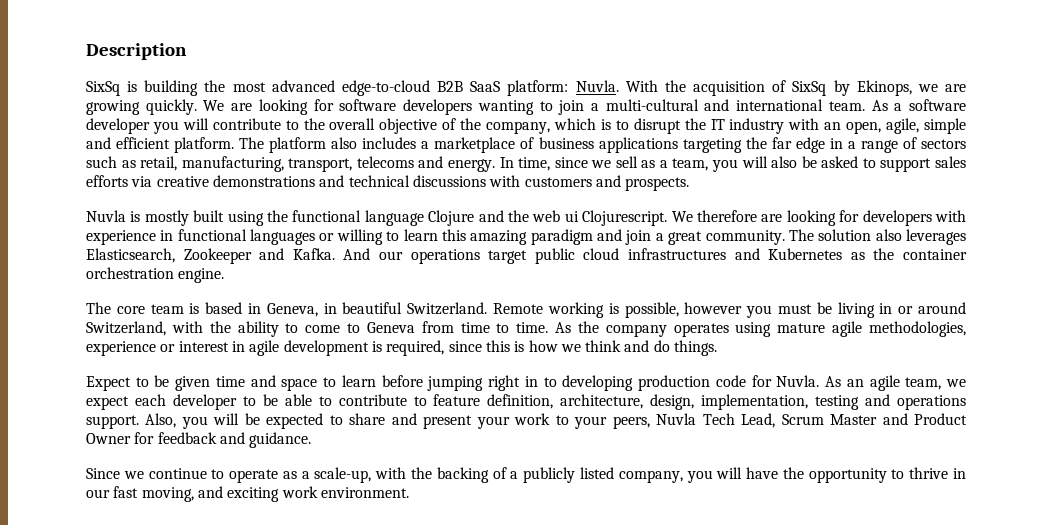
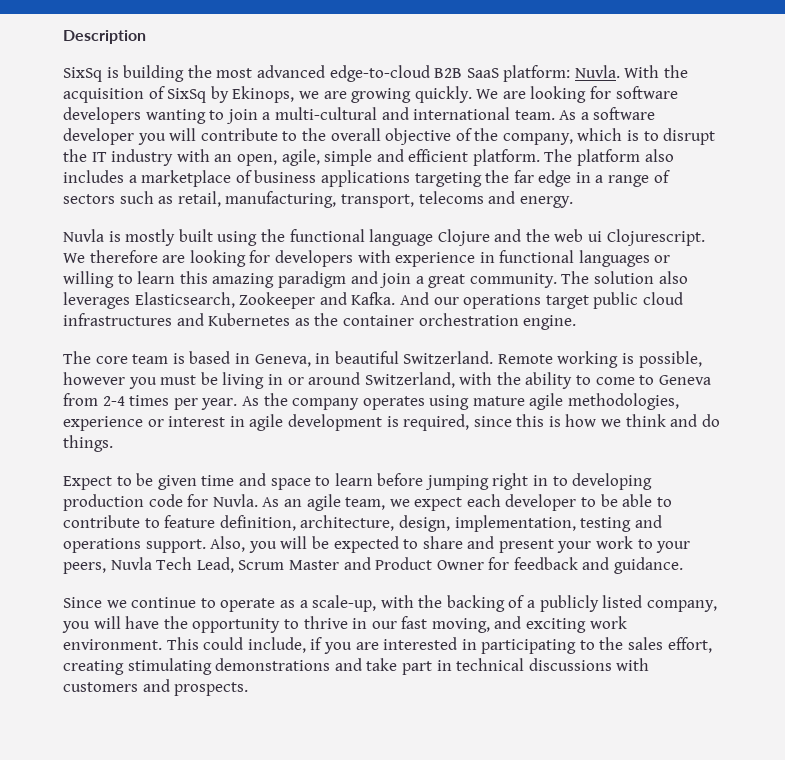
[499,156,967,172] [86,175,690,191] In time, since we sell as a team, you will also be asked to support sales efforts via creative demonstrations and technical discussions with customers and prospects. -> (573, 202) none
[460,322,549,333] time to time. -> [102,395,238,410] 2-4 times per year.
(409, 492) none -> [166,637,712,654] [63,658,650,675] [63,679,249,696] This could include, if you are interested in participating to the sales effort, creating stimulating demonstrations and take part in technical discussions with customers and prospects.

